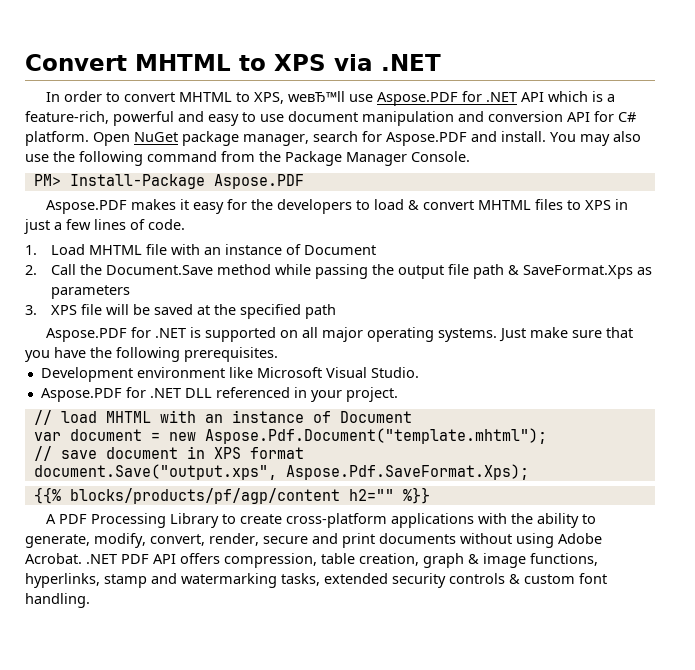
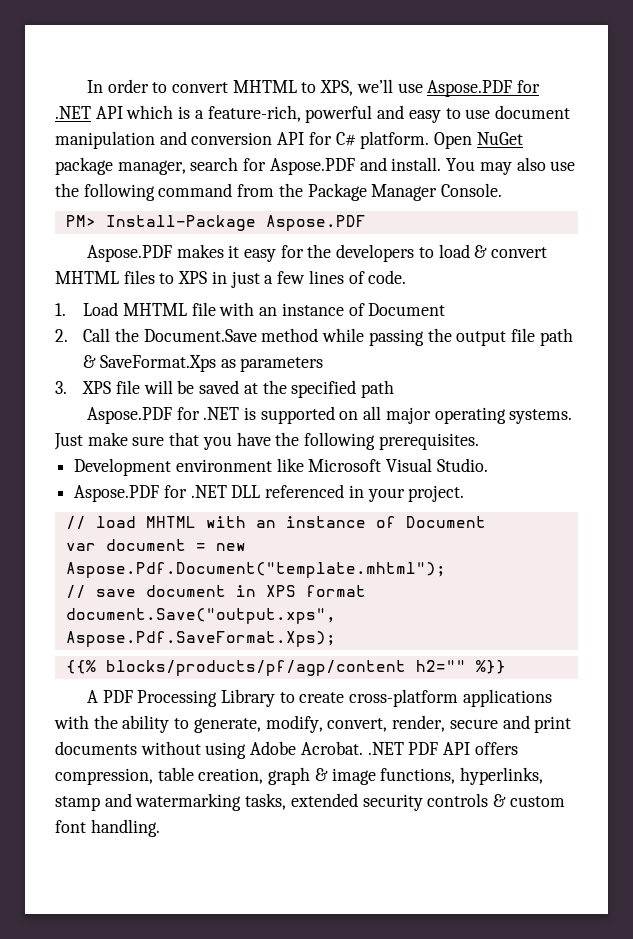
[25,54,441,71] Convert MHTML to XPS via .NET // -> (86, 86) none
[287,91,345,102] weвЂ™ll -> [356,79,393,93] we’ll

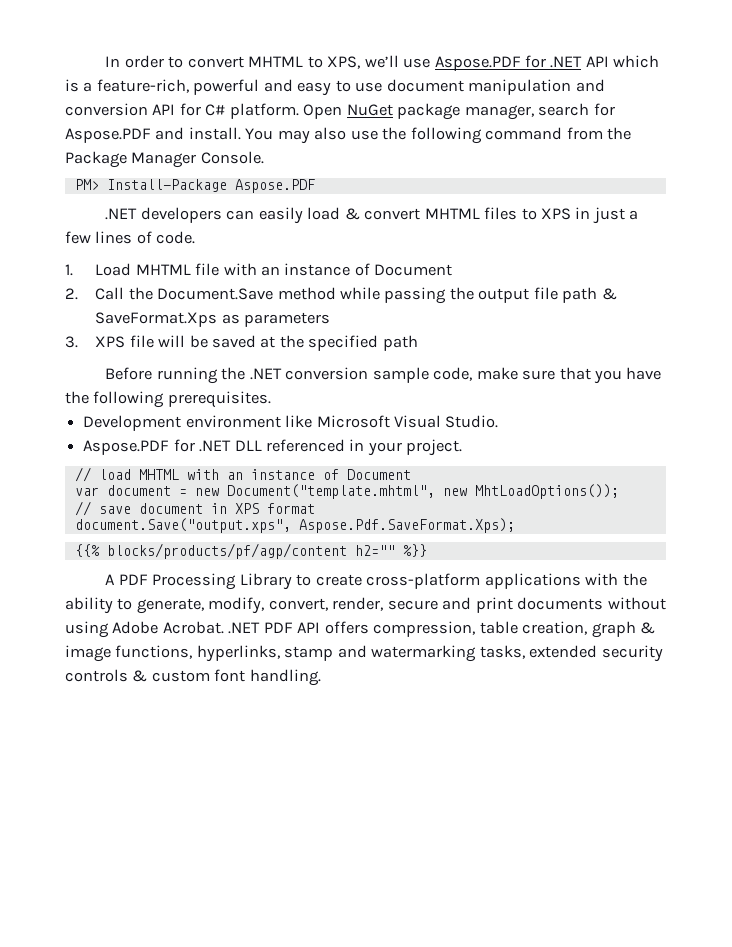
[86,244,434,262] Aspose.PDF makes it easy for the developers to -> [105,207,303,224] .NET developers can easily
[86,406,573,424] [54,433,83,450] Aspose.PDF for .NET is supported on all major operating systems. Just -> [105,367,473,384] Before running the .NET conversion sample code,
[65,562,446,578] Aspose.Pdf.Document("template.mhtml"); -> [226,484,619,499] Document("template.mhtml", new MhtLoadOptions());

